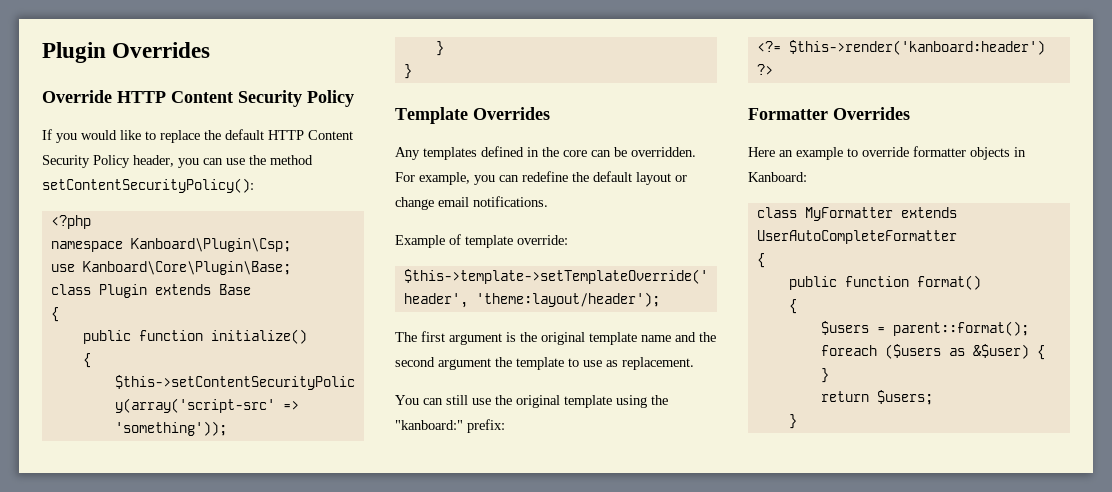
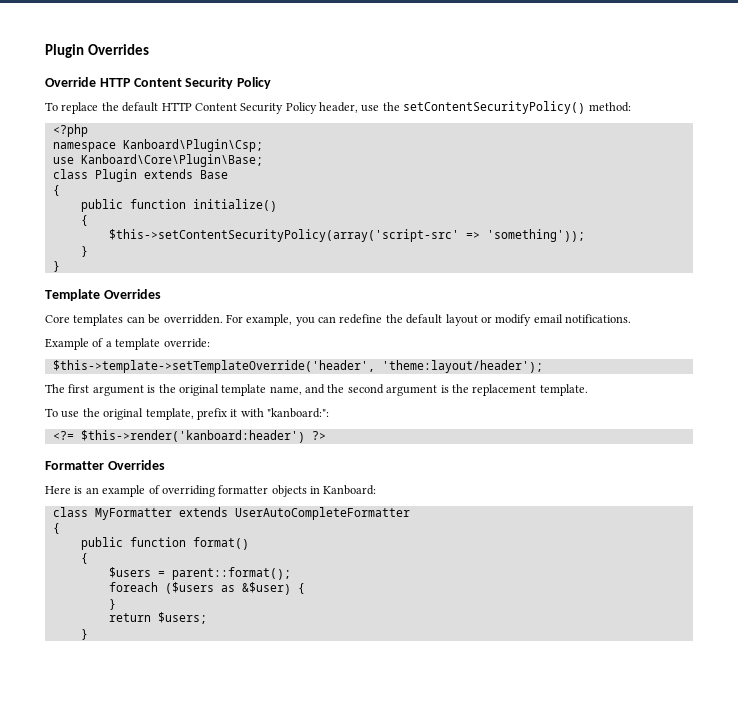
[42,129,156,143] If you would like to -> [45,102,58,111] To
[178,155,313,168] [42,178,254,193] you can use the method setContentSecurityPolicy(): -> [361,101,631,114] use the setContentSecurityPolicy() method:
[395,146,587,160] Any templates defined in the core -> [45,314,124,326] Core templates
[395,197,434,210] change -> [495,314,532,326] modify
(461, 239) none -> [105,341,112,347] a
[641,335,671,342] name -> [269,386,302,395] name,
[495,357,694,370] [395,395,668,408] [395,419,505,433] the template to use as replacement. // You can still use the original template using the "kanboard:" prefix: -> [440,384,588,396] [45,408,329,420] is the replacement template. // To use the original template, prefix it with "kanboard:":
(775, 152) none -> [74,486,83,494] is
[847,147,909,157] to override -> [148,485,215,497] of overriding

